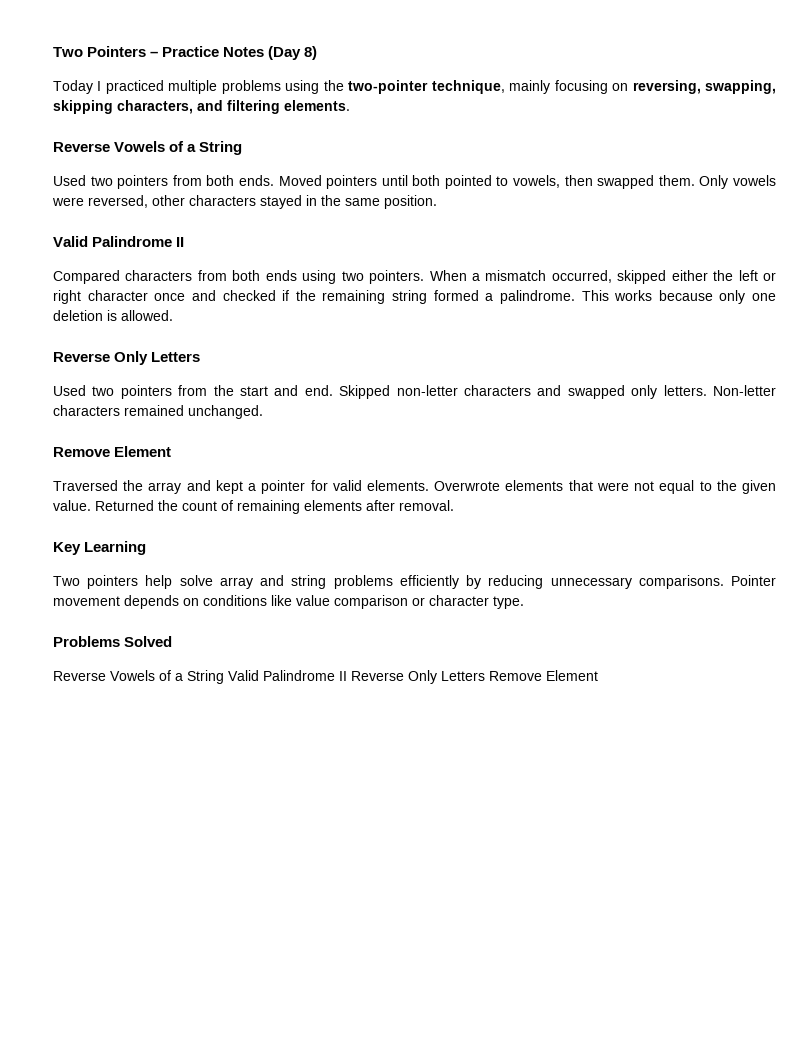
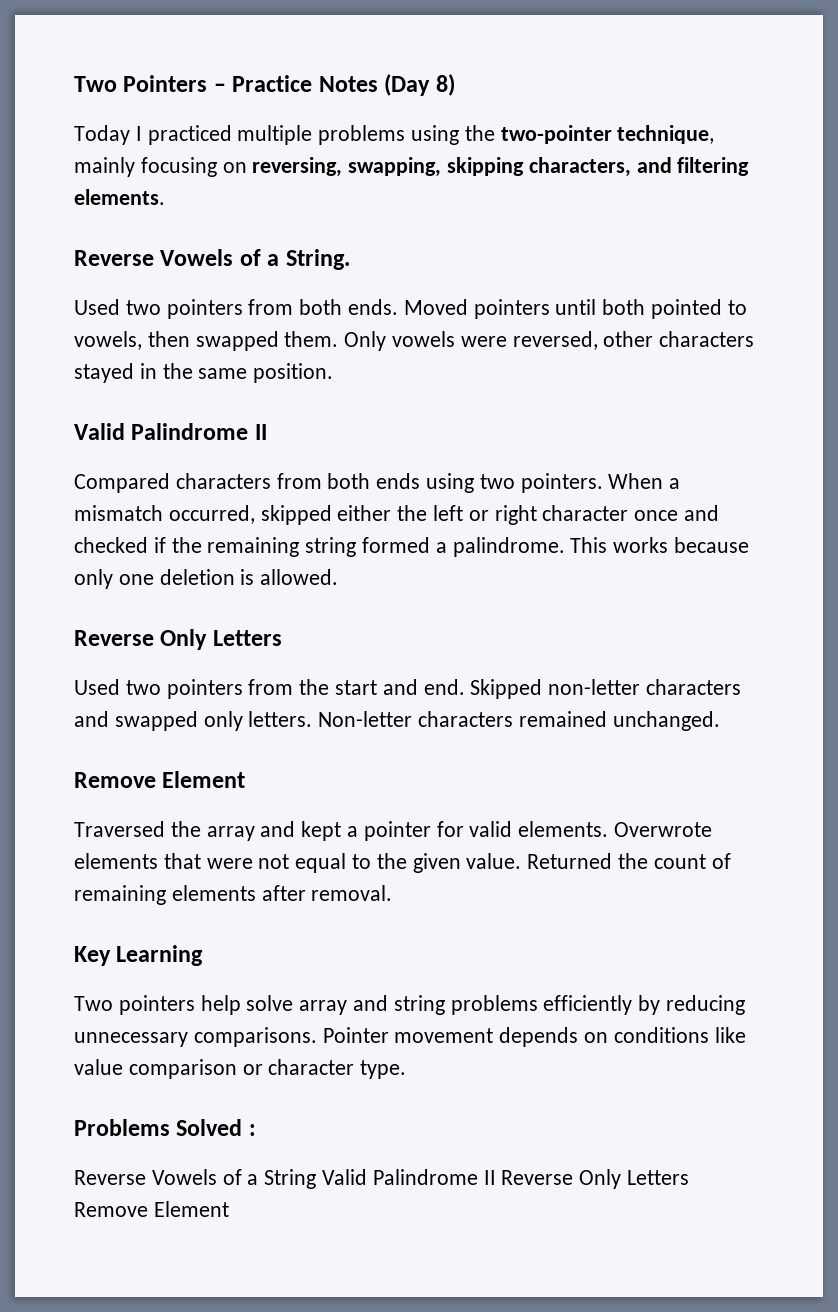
[199,141,243,155] String -> [285,249,350,270] String.
(173, 641) none -> [248,1124,256,1136] :

